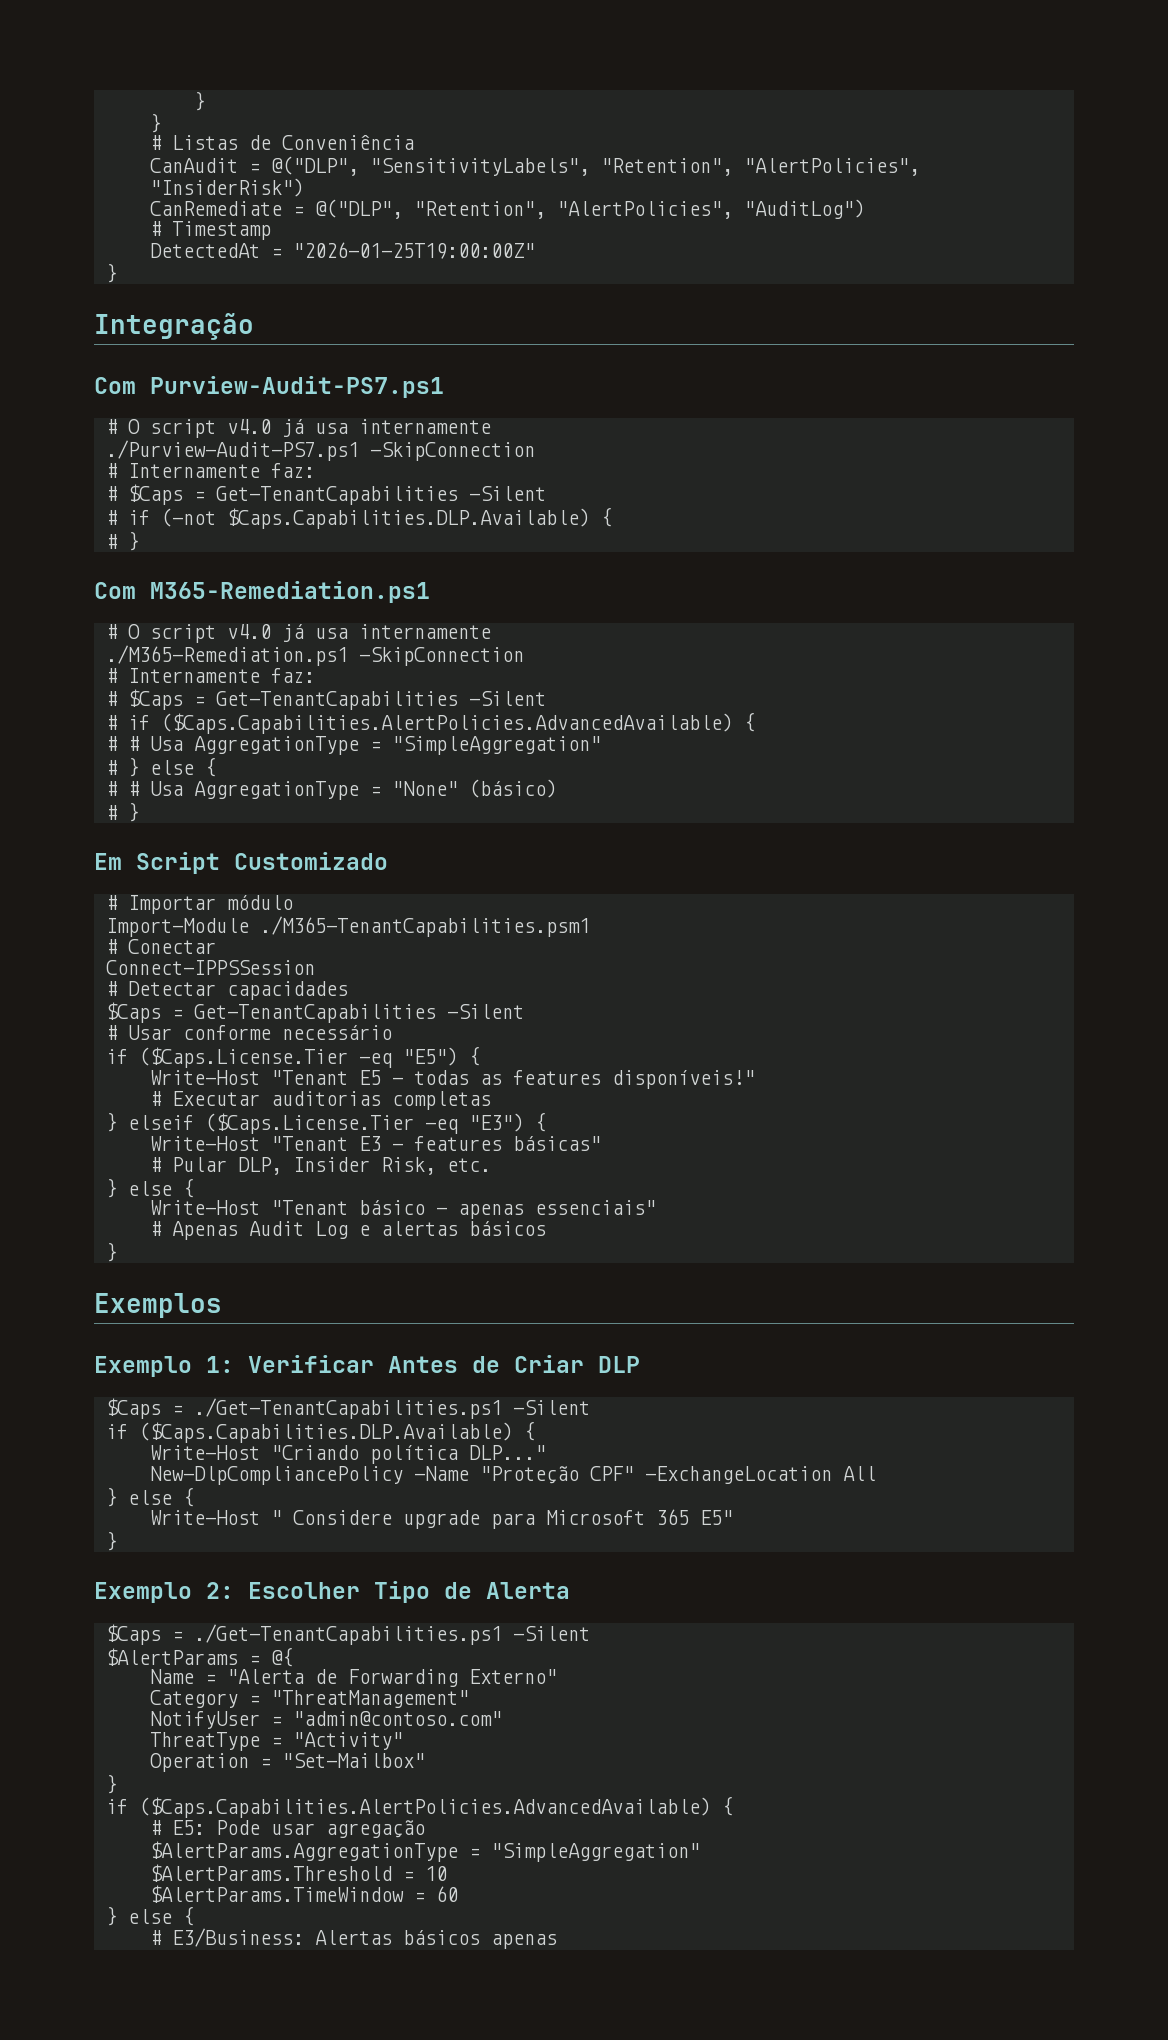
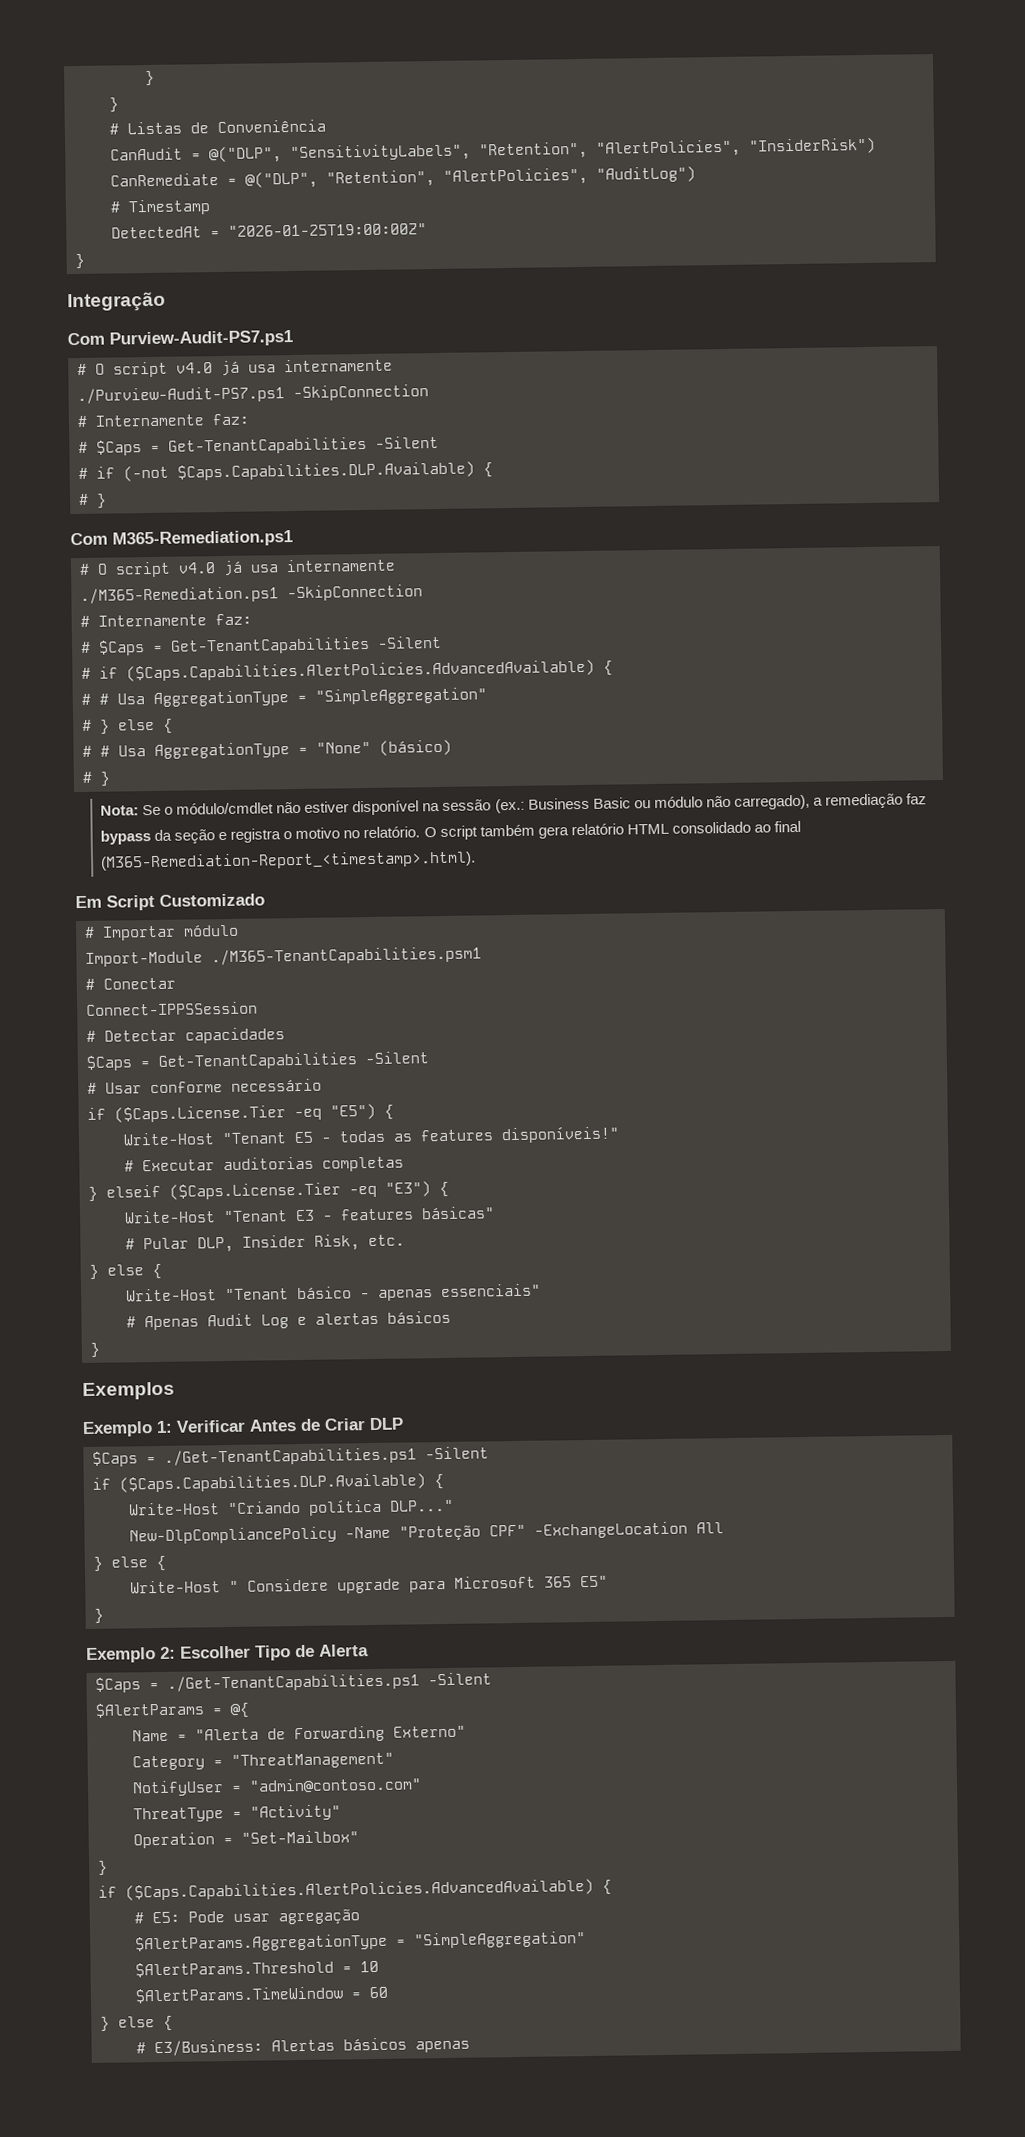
(140, 812) none -> [100,793,927,816] [100,820,801,845] [100,850,477,871] // Nota: Se o módulo/cmdlet não estiver disponível na sessão (ex.: Business Basic ou módulo não carregado), a remediação faz bypass da seção e registra o motivo no relatório. O script também gera relatório HTML consolidado ao final (M365-Remediation-Report_<timestamp>.html).

